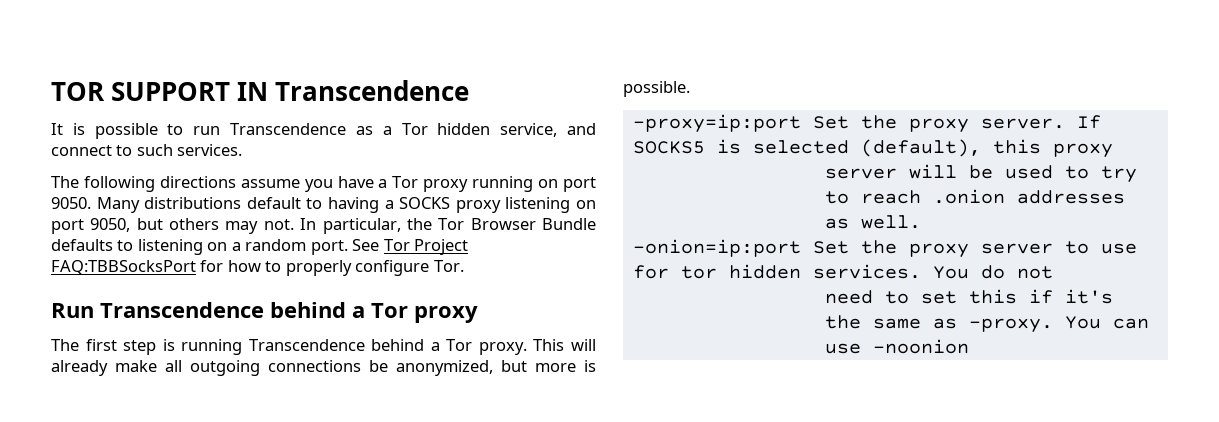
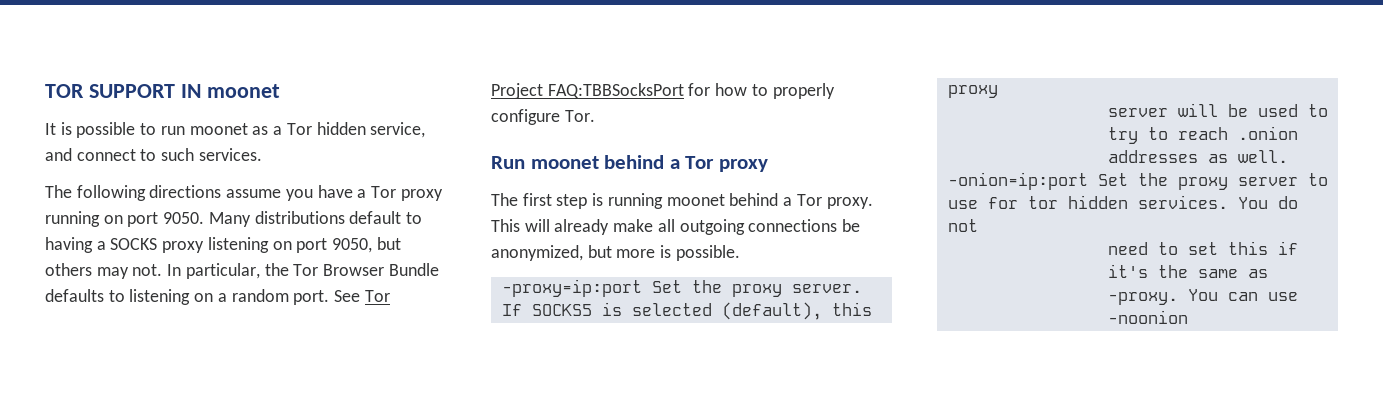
[275,80,470,101] Transcendence -> [206,84,280,98] moonet
[230,123,347,135] Transcendence -> [189,123,248,135] moonet
[100,302,264,318] Transcendence -> [530,156,599,169] moonet
[248,339,365,351] Transcendence -> [666,194,725,206] moonet

